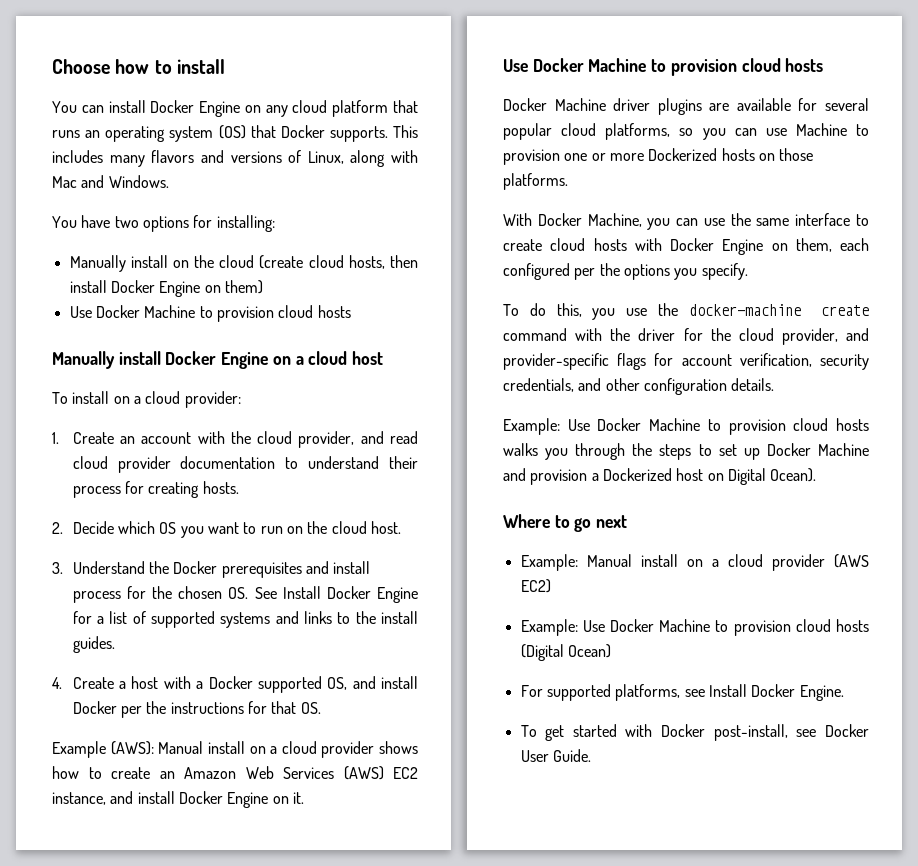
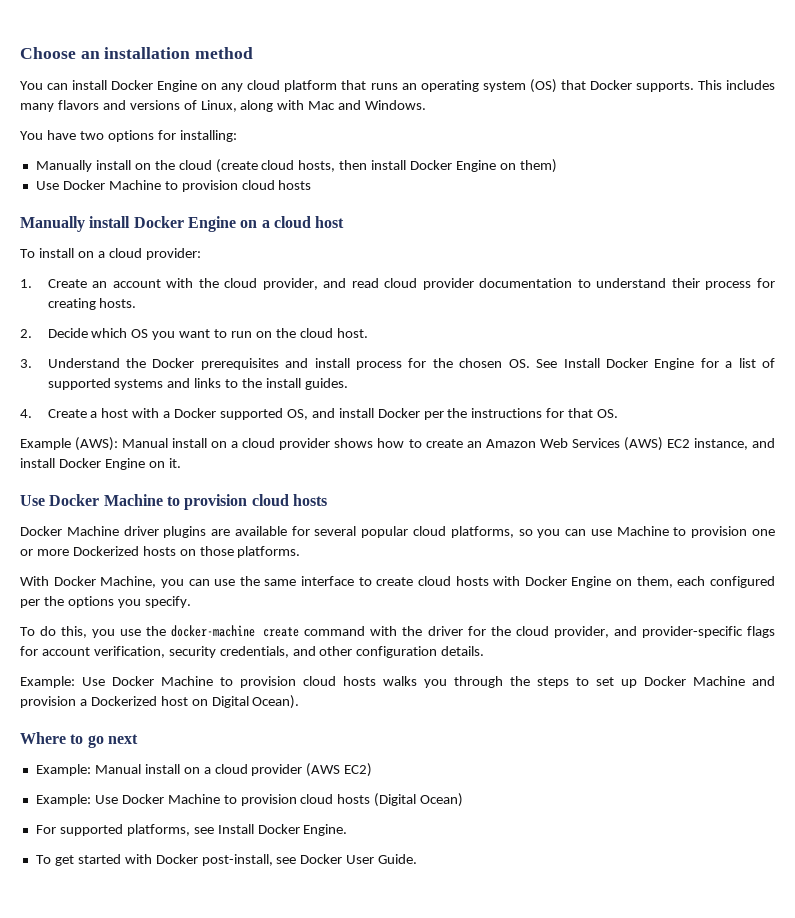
[115,59,225,74] how to install -> [80,47,254,59] an installation method

